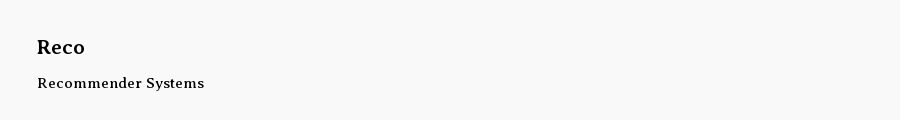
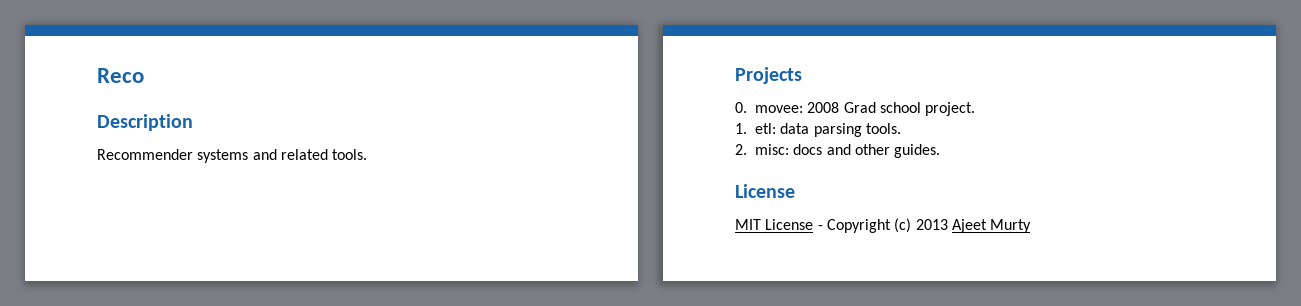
(85, 47) none -> [97,114,193,131] // Description
[146,78,205,91] Systems -> [197,149,368,163] [735,67,802,84] [735,102,976,116] [735,123,901,137] [735,144,941,158] [735,184,795,198] [735,218,1032,233] systems and related tools. // Projects // 0. movee: 2008 Grad school project. // 1. etl: data parsing tools. // 2. misc: docs and other guides. // License // MIT License - Copyright (c) 2013 Ajeet Murty

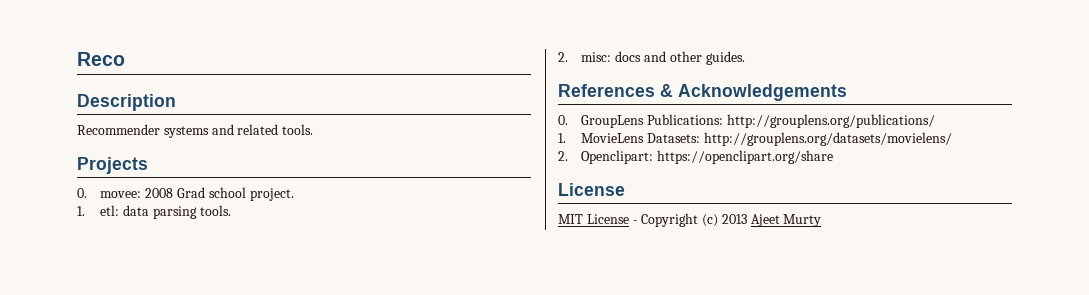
(941, 151) none -> [558,84,847,101] [558,114,935,128] [558,132,952,146] [558,150,834,164] // References & Acknowledgements // 0. GroupLens Publications: http://grouplens.org/publications/ // 1. MovieLens Datasets: http://grouplens.org/datasets/movielens/ // 2. Openclipart: https://openclipart.org/share

